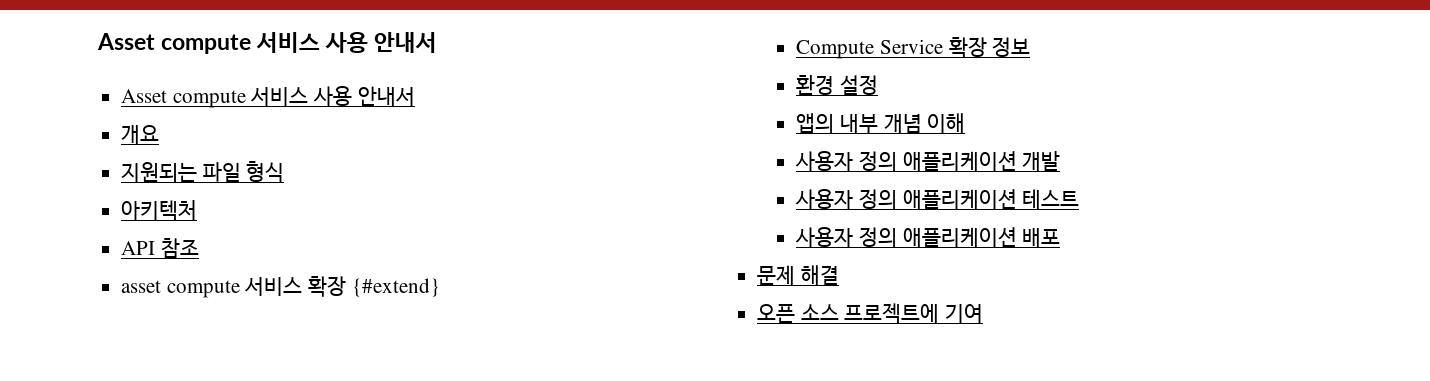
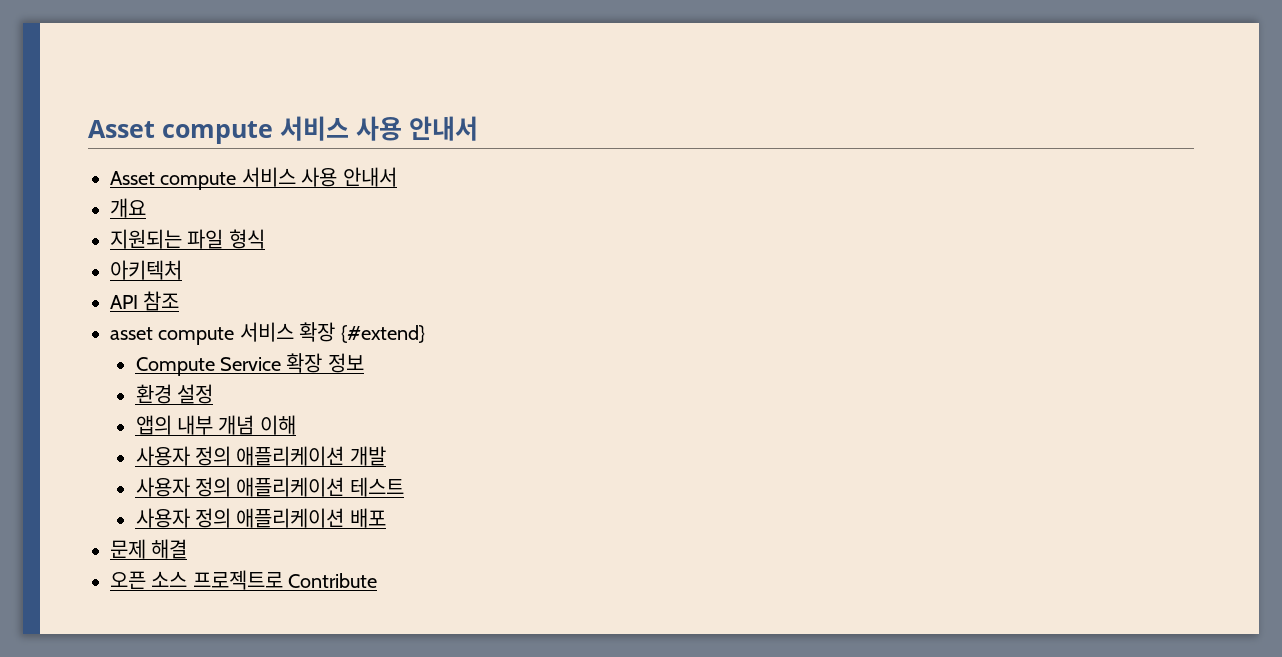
[844,303,984,324] 프로젝트에 기여 -> [192,570,378,590] 프로젝트로 Contribute

